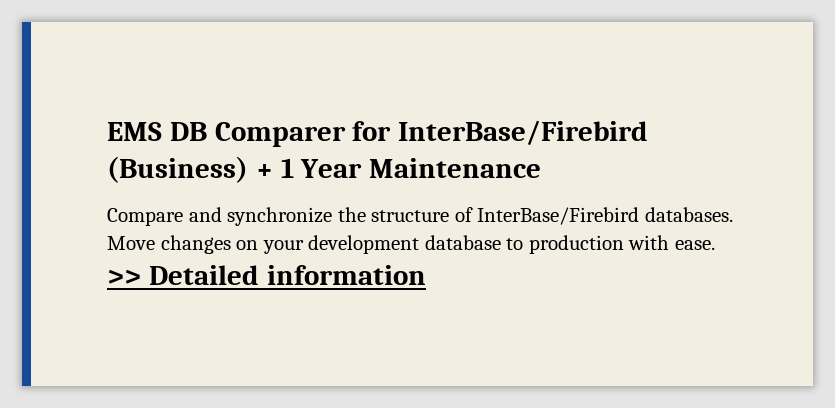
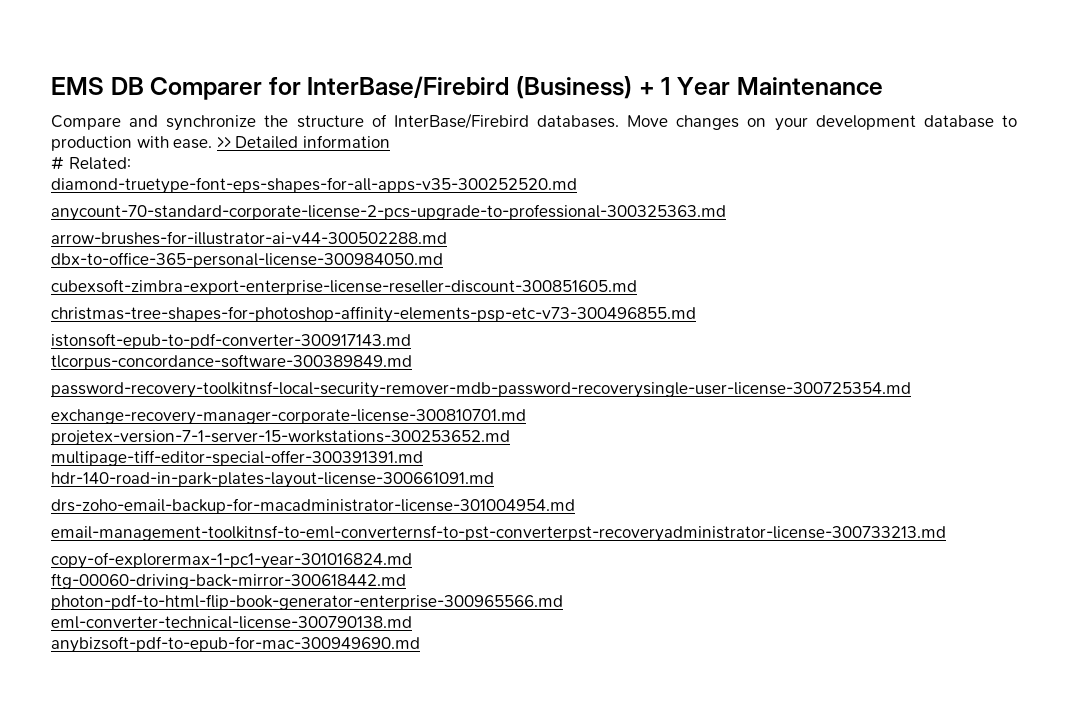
(715, 245) // -> (213, 144) none
(426, 275) none -> [51,156,131,170] [51,177,577,194] [51,204,726,221] [51,231,447,245] [51,252,443,268] [51,279,637,295] [51,306,696,323] [51,333,411,349] [51,354,412,370] [51,381,911,398] [51,409,526,425] [51,430,510,446] [51,450,423,466] [51,472,494,488] [51,498,575,514] [51,525,946,542] [51,552,412,569] [51,573,406,589] [51,594,563,610] [51,616,412,629] [51,636,420,653] // # Related: // diamond-truetype-font-eps-shapes-for-all-apps-v35-300252520.md // anycount-70-standard-corporate-license-2-pcs-upgrade-to-professional-300325363.md // arrow-brushes-for-illustrator-ai-v44-300502288.md // dbx-to-office-365-personal-license-300984050.md // cubexsoft-zimbra-export-enterprise-license-reseller-discount-300851605.md // christmas-tree-shapes-for-photoshop-affinity-elements-psp-etc-v73-300496855.md // istonsoft-epub-to-pdf-converter-300917143.md // tlcorpus-concordance-software-300389849.md // password-recovery-toolkitnsf-local-security-remover-mdb-password-recoverysingle-user-license-300725354.md // exchange-recovery-manager-corporate-license-300810701.md // projetex-version-7-1-server-15-workstations-300253652.md // multipage-tiff-editor-special-offer-300391391.md // hdr-140-road-in-park-plates-layout-license-300661091.md // drs-zoho-email-backup-for-macadministrator-license-301004954.md // email-management-toolkitnsf-to-eml-converternsf-to-pst-converterpst-recoveryadministrator-license-300733213.md // copy-of-explorermax-1-pc1-year-301016824.md // ftg-00060-driving-back-mirror-300618442.md // photon-pdf-to-html-flip-book-generator-enterprise-300965566.md // eml-converter-technical-license-300790138.md // anybizsoft-pdf-to-epub-for-mac-300949690.md

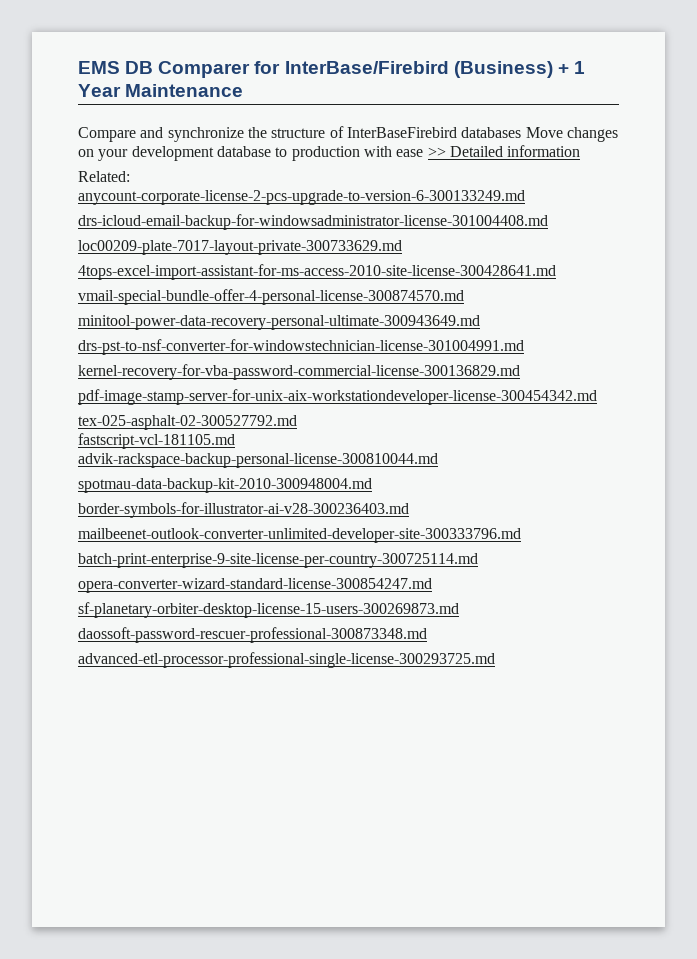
[393,113,619,129] InterBase/Firebird databases. -> [346,127,522,138] InterBaseFirebird databases
[173,139,213,149] ease. -> [396,149,424,157] ease
[51,156,64,170] # -> (581, 151) none
[51,177,577,194] [51,204,726,221] [51,231,447,245] [51,252,443,268] [51,279,637,295] [51,306,696,323] [51,333,411,349] [51,354,412,370] [51,381,911,398] [51,409,526,425] [51,430,510,446] [51,450,423,466] [51,472,494,488] [51,498,575,514] [51,525,946,542] [51,552,412,569] [51,573,406,589] [51,594,563,610] [51,616,412,629] [51,636,420,653] diamond-truetype-font-eps-shapes-for-all-apps-v35-300252520.md // anycount-70-standard-corporate-license-2-pcs-upgrade-to-professional-300325363.md // arrow-brushes-for-illustrator-ai-v44-300502288.md // dbx-to-office-365-personal-license-300984050.md // cubexsoft-zimbra-export-enterprise-license-reseller-discount-300851605.md // christmas-tree-shapes-for-photoshop-affinity-elements-psp-etc-v73-300496855.md // istonsoft-epub-to-pdf-converter-300917143.md // tlcorpus-concordance-software-300389849.md // password-recovery-toolkitnsf-local-security-remover-mdb-password-recoverysingle-user-license-300725354.md // exchange-recovery-manager-corporate-license-300810701.md // projetex-version-7-1-server-15-workstations-300253652.md // multipage-tiff-editor-special-offer-300391391.md // hdr-140-road-in-park-plates-layout-license-300661091.md // drs-zoho-email-backup-for-macadministrator-license-301004954.md // email-management-toolkitnsf-to-eml-converternsf-to-pst-converterpst-recoveryadministrator-license-300733213.md // copy-of-explorermax-1-pc1-year-301016824.md // ftg-00060-driving-back-mirror-300618442.md // photon-pdf-to-html-flip-book-generator-enterprise-300965566.md // eml-converter-technical-license-300790138.md // anybizsoft-pdf-to-epub-for-mac-300949690.md -> [78,190,525,205] [78,214,548,230] [78,240,402,255] [78,264,556,280] [78,289,464,305] [78,315,480,330] [78,339,524,355] [78,364,520,380] [78,389,597,405] [78,415,297,430] [78,433,235,449] [78,453,438,468] [78,478,372,493] [78,502,409,518] [78,528,521,543] [78,553,478,568] [78,578,432,593] [78,602,459,618] [78,627,427,643] [78,652,495,668] anycount-corporate-license-2-pcs-upgrade-to-version-6-300133249.md // drs-icloud-email-backup-for-windowsadministrator-license-301004408.md // loc00209-plate-7017-layout-private-300733629.md // 4tops-excel-import-assistant-for-ms-access-2010-site-license-300428641.md // vmail-special-bundle-offer-4-personal-license-300874570.md // minitool-power-data-recovery-personal-ultimate-300943649.md // drs-pst-to-nsf-converter-for-windowstechnician-license-301004991.md // kernel-recovery-for-vba-password-commercial-license-300136829.md // pdf-image-stamp-server-for-unix-aix-workstationdeveloper-license-300454342.md // tex-025-asphalt-02-300527792.md // fastscript-vcl-181105.md // advik-rackspace-backup-personal-license-300810044.md // spotmau-data-backup-kit-2010-300948004.md // border-symbols-for-illustrator-ai-v28-300236403.md // mailbeenet-outlook-converter-unlimited-developer-site-300333796.md // batch-print-enterprise-9-site-license-per-country-300725114.md // opera-converter-wizard-standard-license-300854247.md // sf-planetary-orbiter-desktop-license-15-users-300269873.md // daossoft-password-rescuer-professional-300873348.md // advanced-etl-processor-professional-single-license-300293725.md

